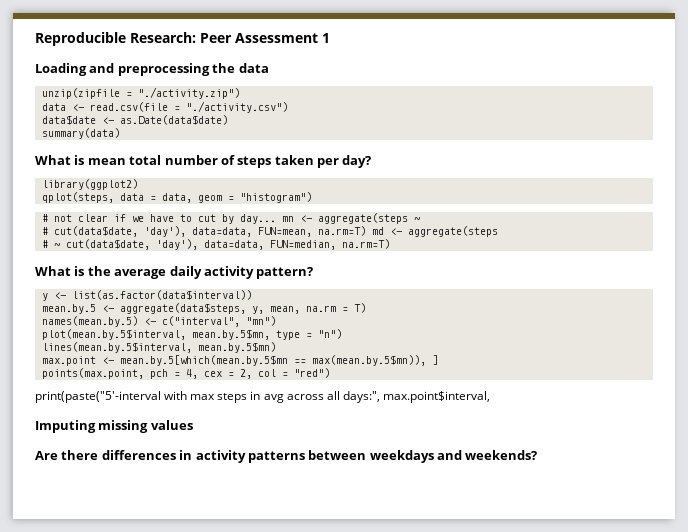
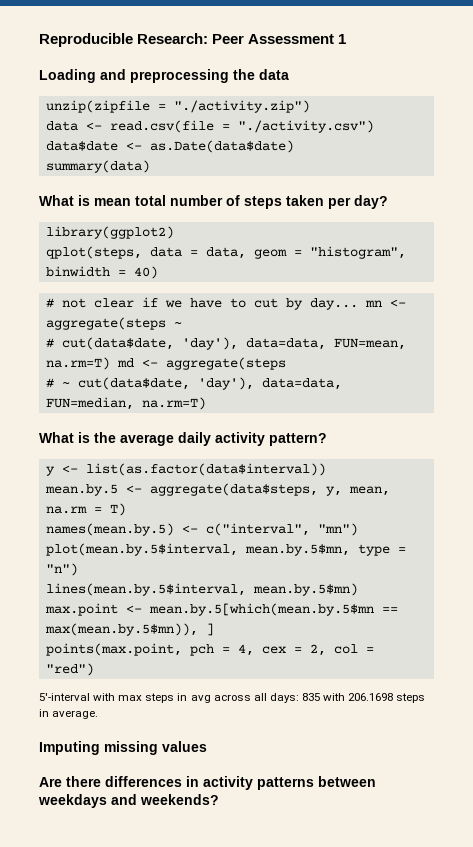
[239,192,312,203] "histogram") -> [309,246,406,259] [45,266,158,279] "histogram", binwidth = 40)
[35,391,161,403] print(paste("5'-interval -> [39,693,90,701] 5'-interval
[342,391,490,403] days:", max.point$interval, -> [269,693,426,703] [39,709,99,719] days: 835 with 206.1698 steps in average.

